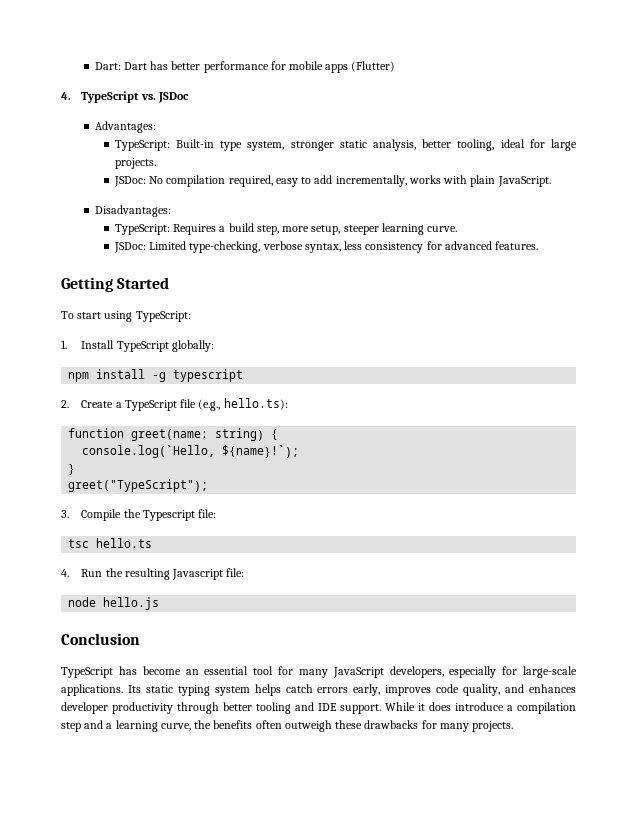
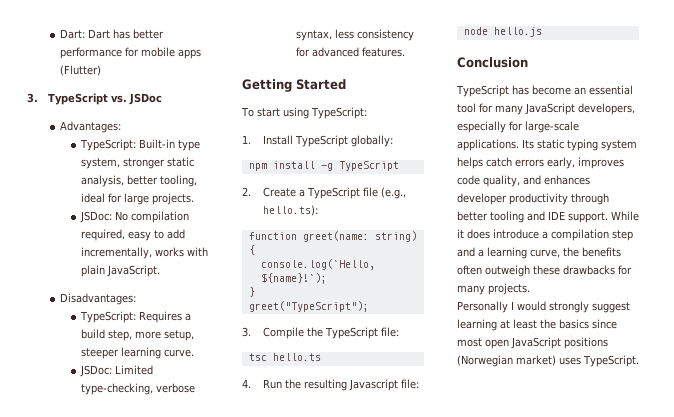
[61,92,71,100] 4. -> [27,93,38,103] 3.
[173,369,244,382] typescript -> [338,161,399,171] TypeScript
[142,510,195,521] Typescript -> [324,327,378,339] TypeScript
(514, 726) none -> [457,301,630,313] [457,319,617,331] [457,337,608,349] [457,355,639,367] // Personally I would strongly suggest learning at least the basics since most open JavaScript positions (Norwegian market) uses TypeScript.

